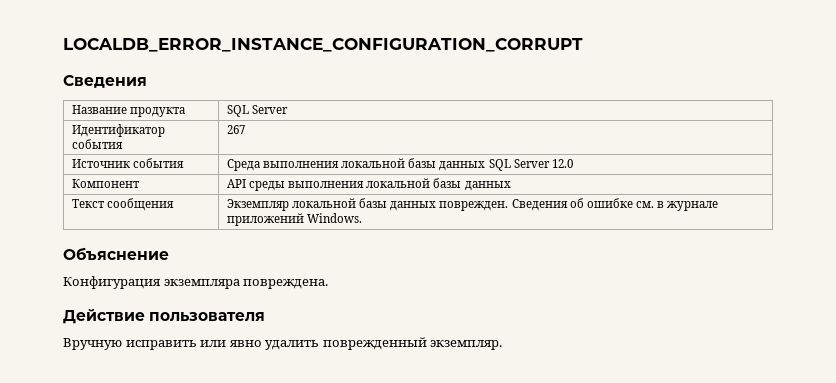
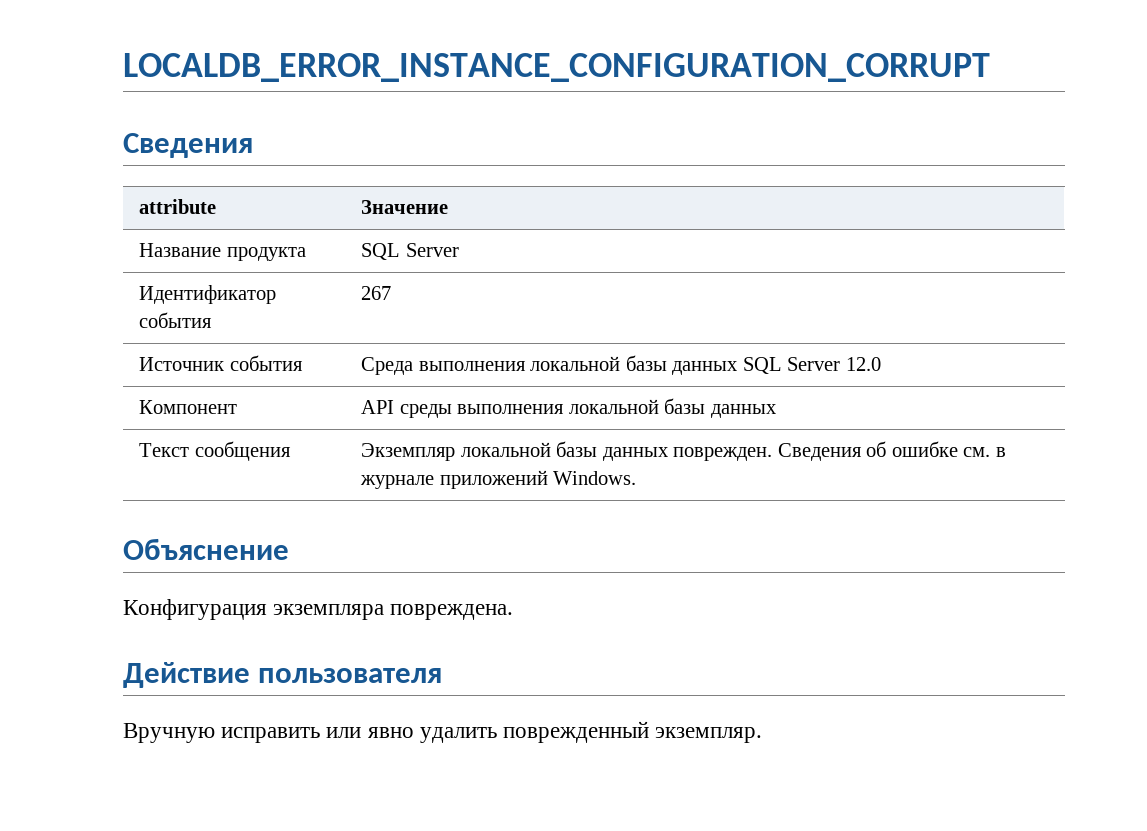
(147, 81) none -> [139,199,217,214] [361,200,449,214] // attribute | Значение

